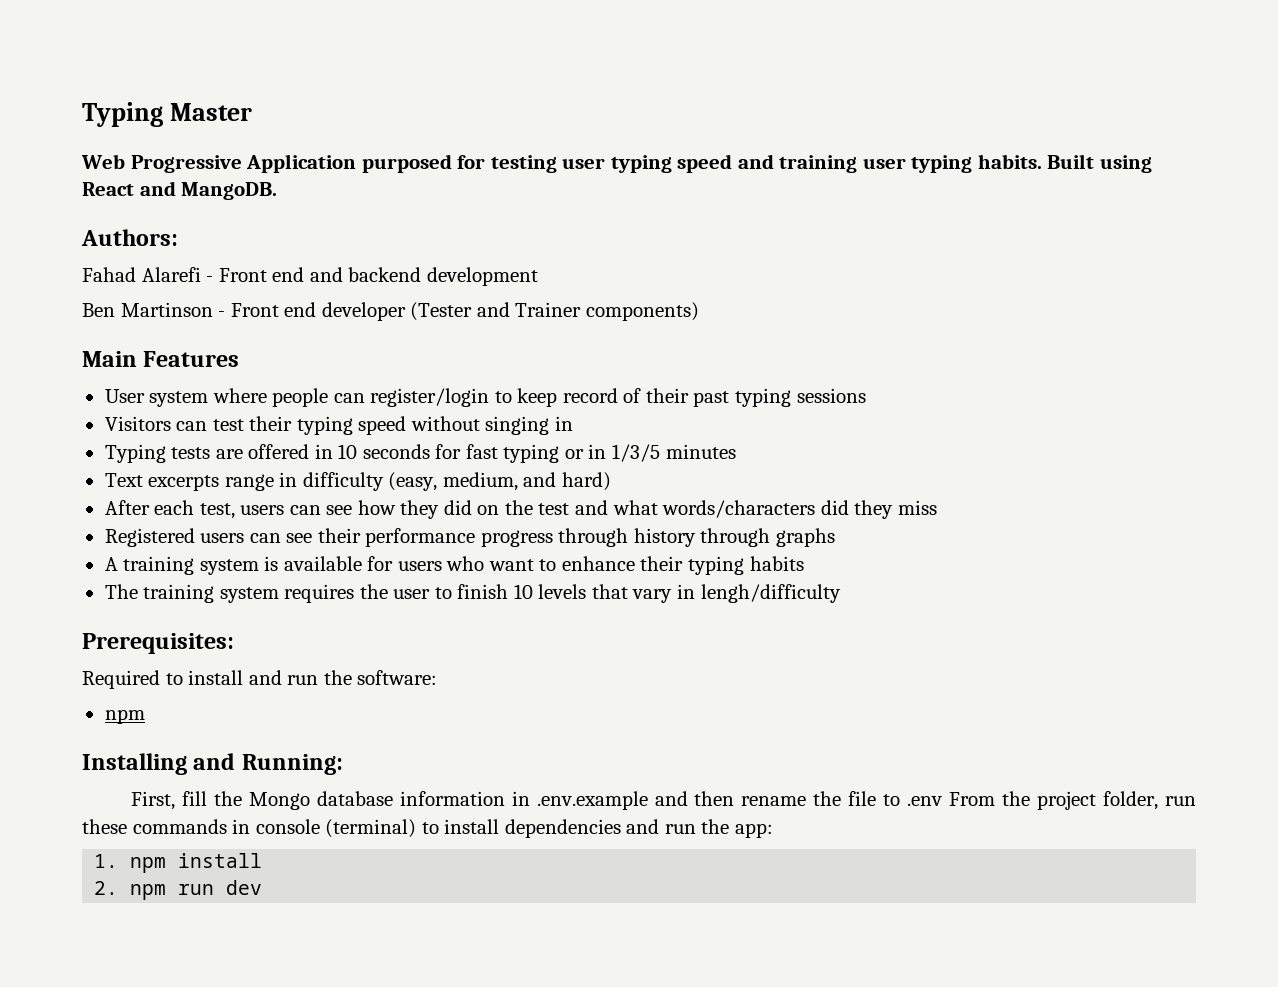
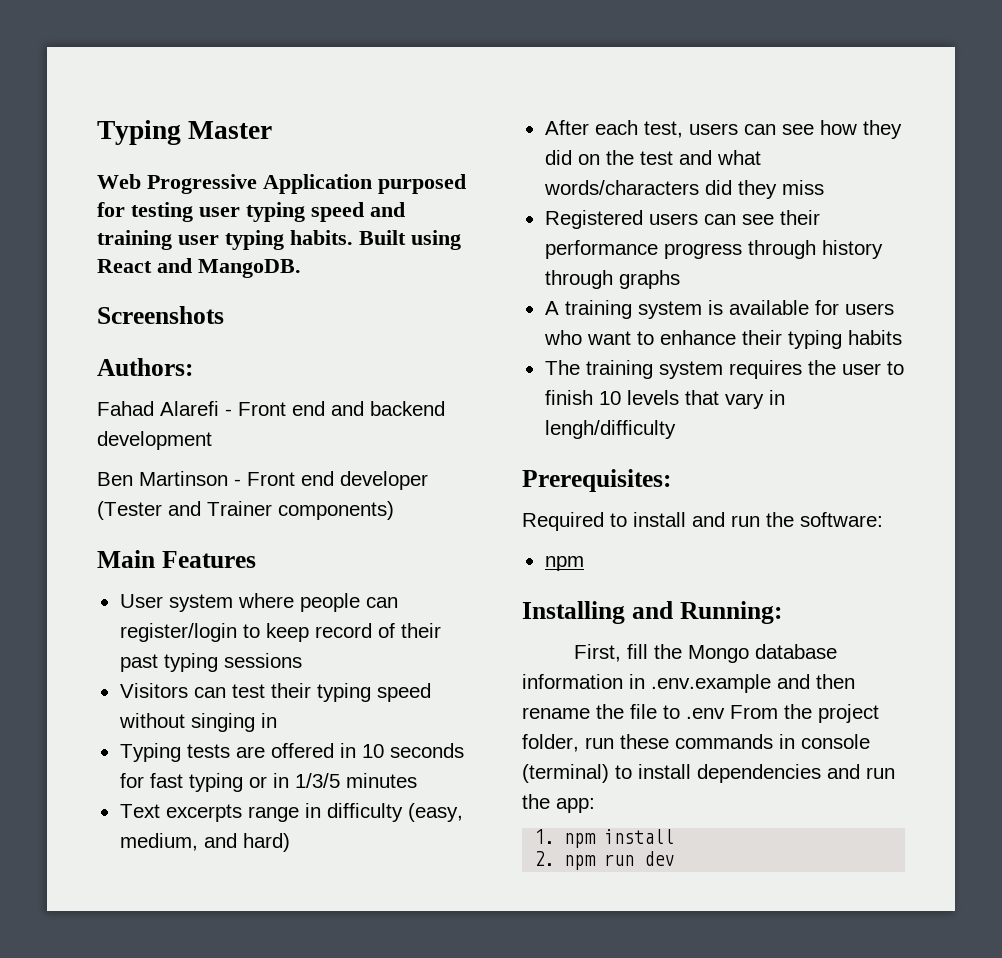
(278, 191) none -> [97,306,224,324] // Screenshots

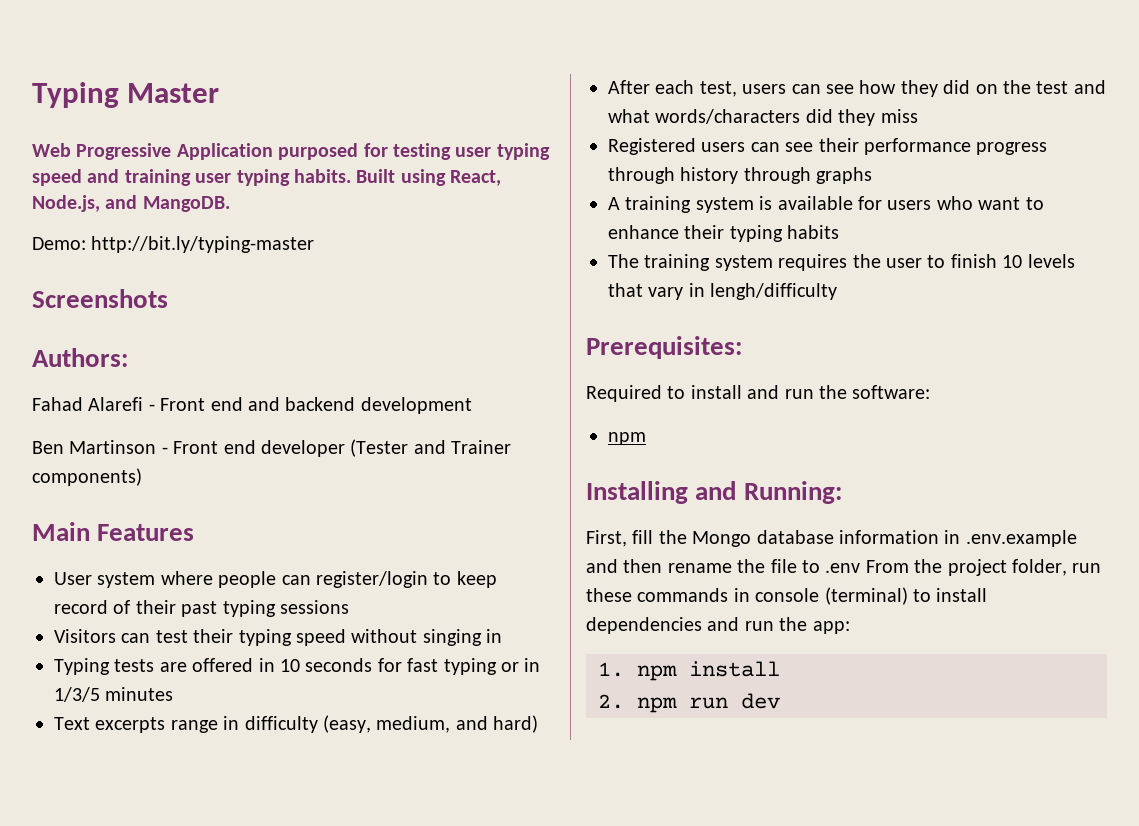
[97,259,152,273] React -> [450,170,502,186] [32,195,100,212] React, Node.js,
(301, 268) none -> [32,236,315,253] // Demo: http://bit.ly/typing-master

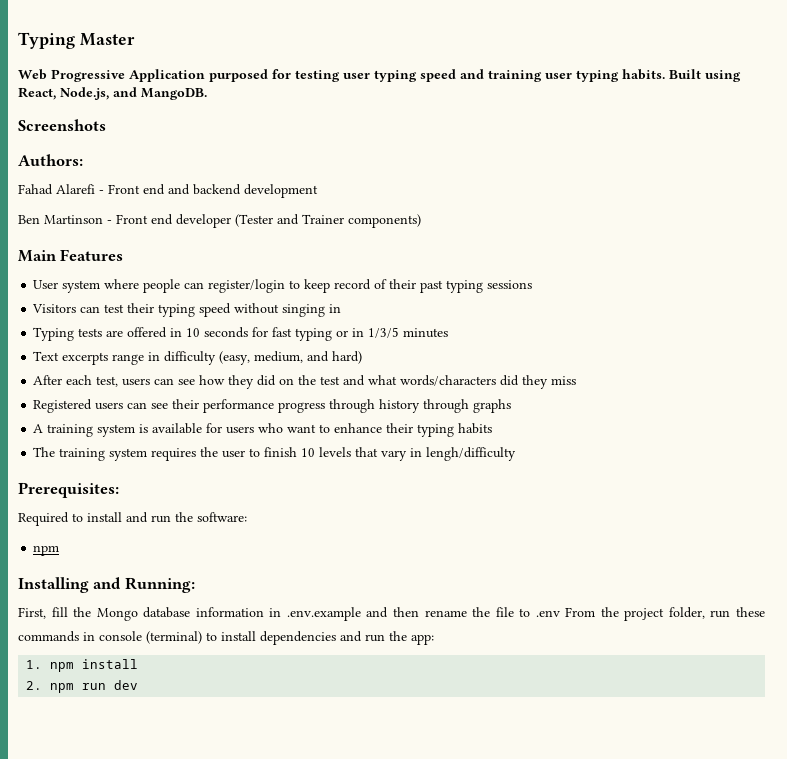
[32,236,315,253] // Demo: http://bit.ly/typing-master -> (207, 94) none

